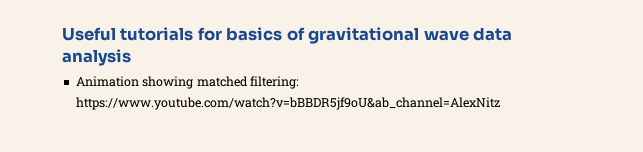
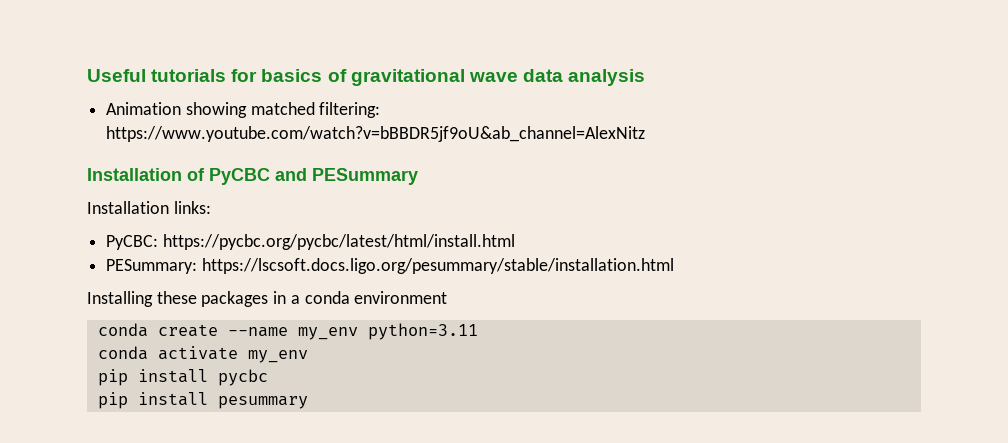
(500, 103) none -> [87,168,418,185] [87,201,211,214] [106,234,515,250] [106,258,674,274] [87,291,448,307] [97,323,478,340] [97,346,308,363] [97,369,268,386] [97,392,308,409] // Installation of PyCBC and PESummary // Installation links: // PyCBC: https://pycbc.org/pycbc/latest/html/install.html // PESummary: https://lscsoft.docs.ligo.org/pesummary/stable/installation.html // Installing these packages in a conda environment // conda create --name my_env python=3.11 // conda activate my_env // pip install pycbc // pip install pesummary

